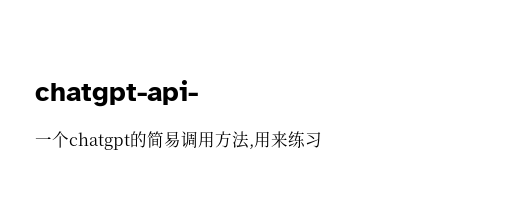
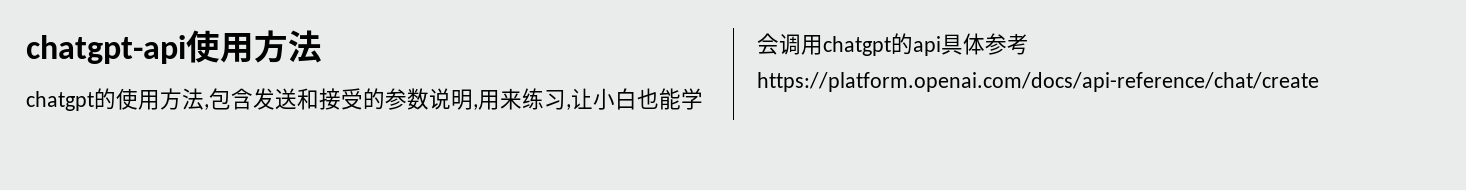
[35,80,198,107] [35,131,322,150] chatgpt-api- // 一个chatgpt的简易调用方法,用来练习 -> [26,30,322,64] [26,88,703,111] [757,33,1029,56] [757,72,1319,92] chatgpt-api使用方法 // chatgpt的使用方法,包含发送和接受的参数说明,用来练习,让小白也能学会调用chatgpt的api具体参考https://platform.openai.com/docs/api-reference/chat/create

